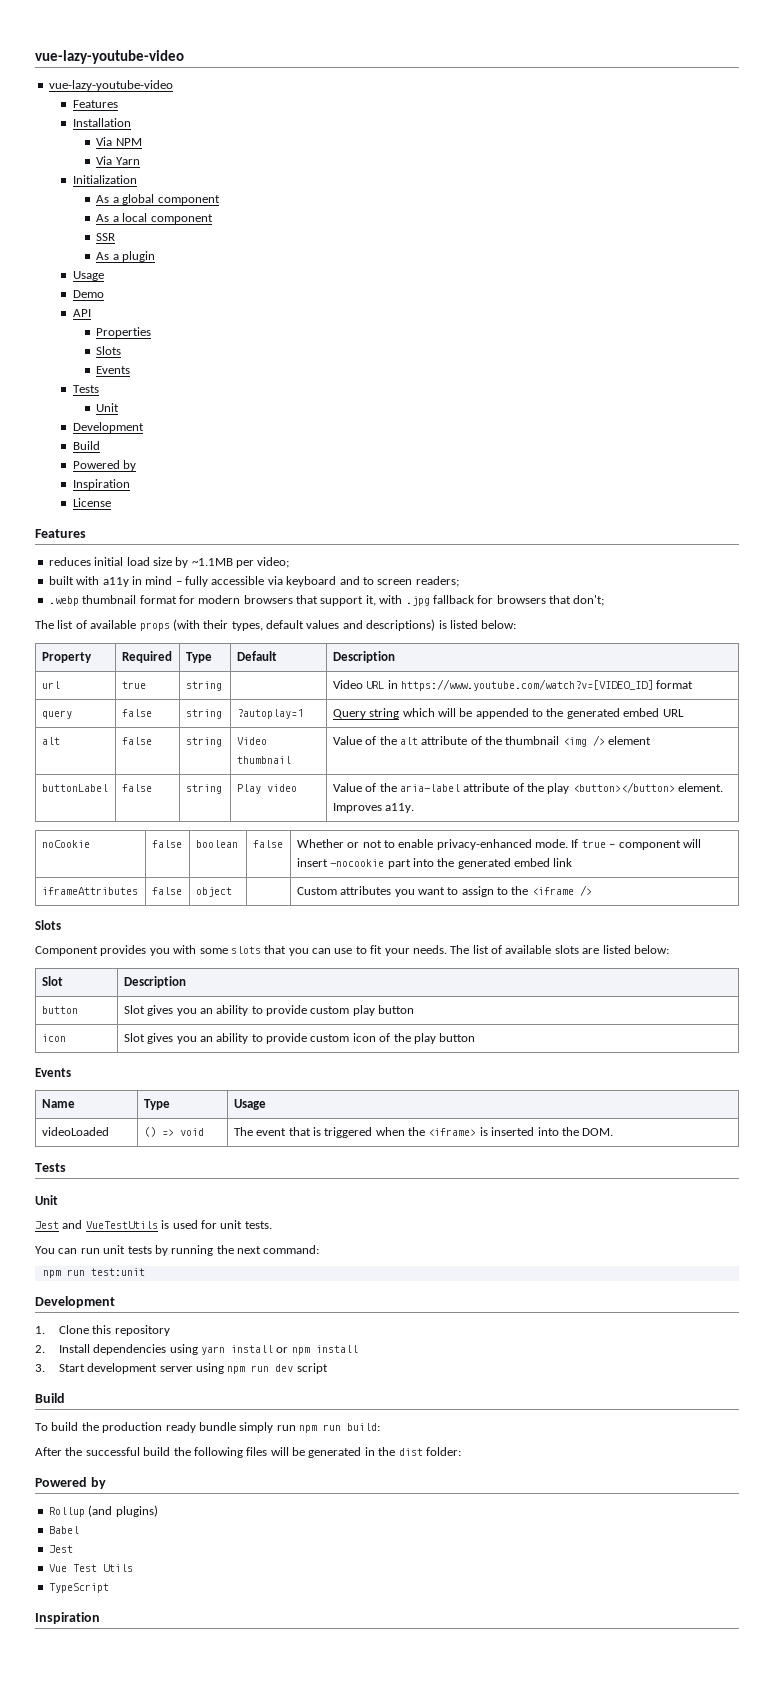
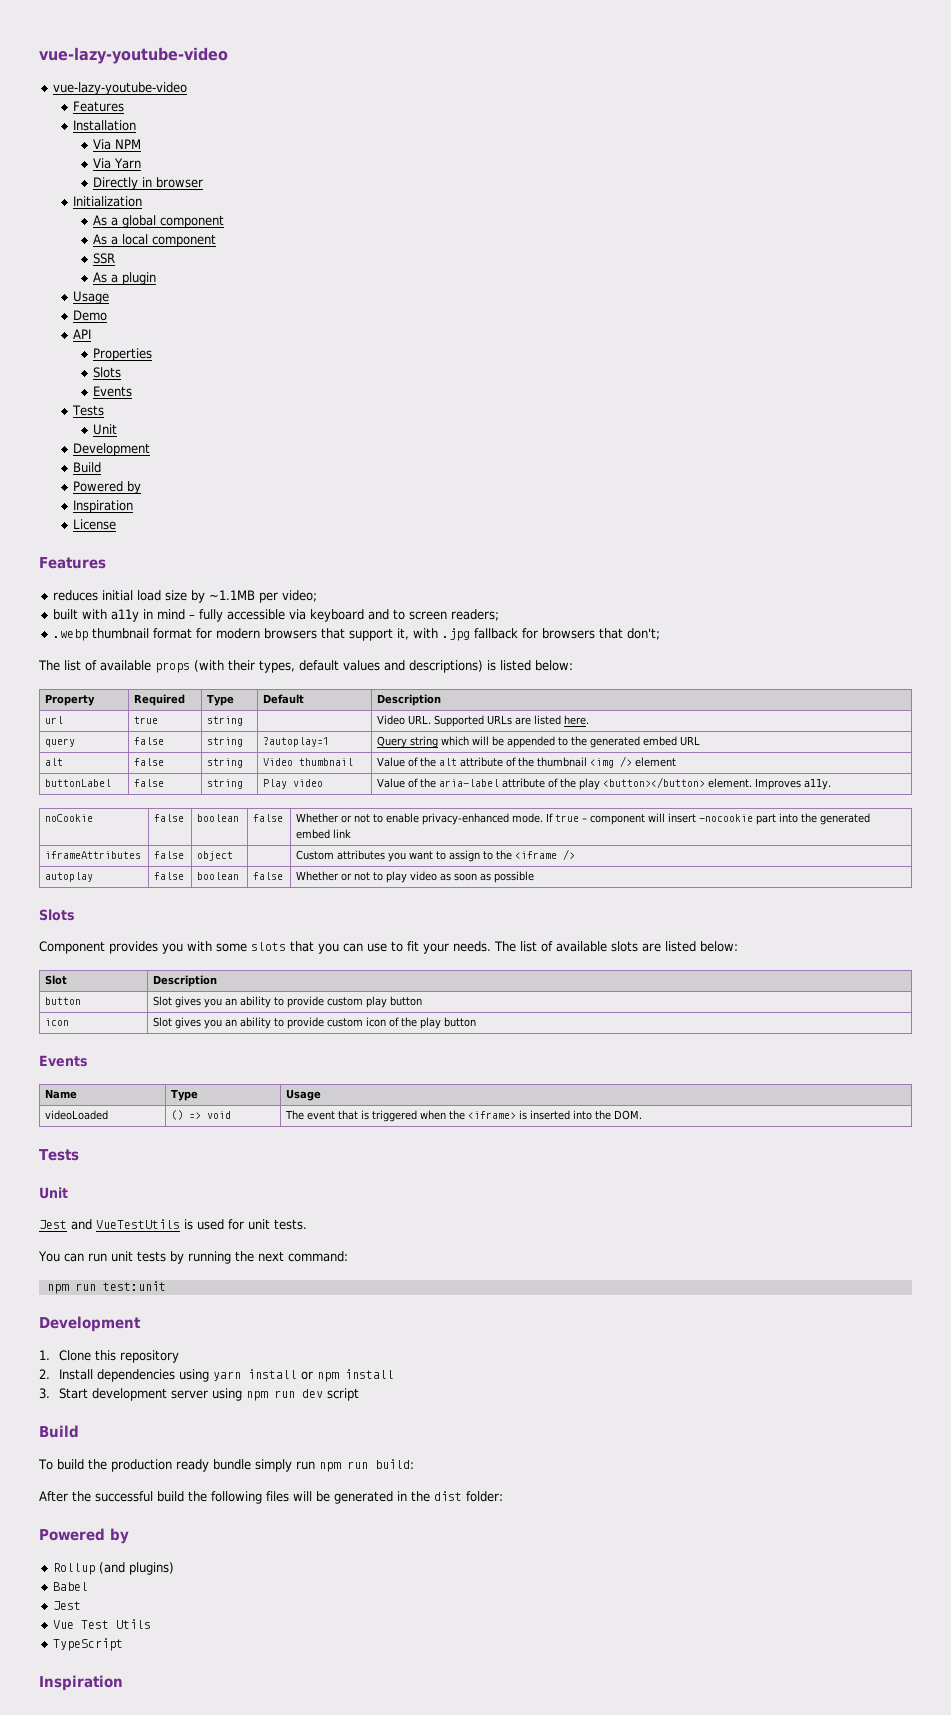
(140, 161) none -> [93,177,204,190] // Directly in browser
[366,679,694,691] URL in https://www.youtube.com/watch?v=[VIDEO_ID] format -> [408,715,590,727] URL. Supported URLs are listed here.
(592, 890) none -> [45,872,94,882] [154,872,185,880] [197,872,240,880] [253,872,284,880] [296,871,535,883] // autoplay | false | boolean | false | Whether or not to play video as soon as possible

